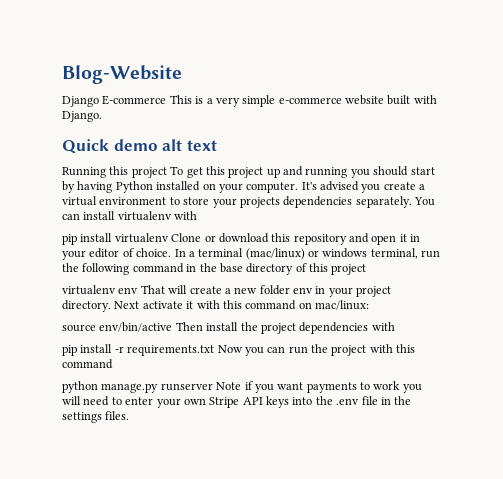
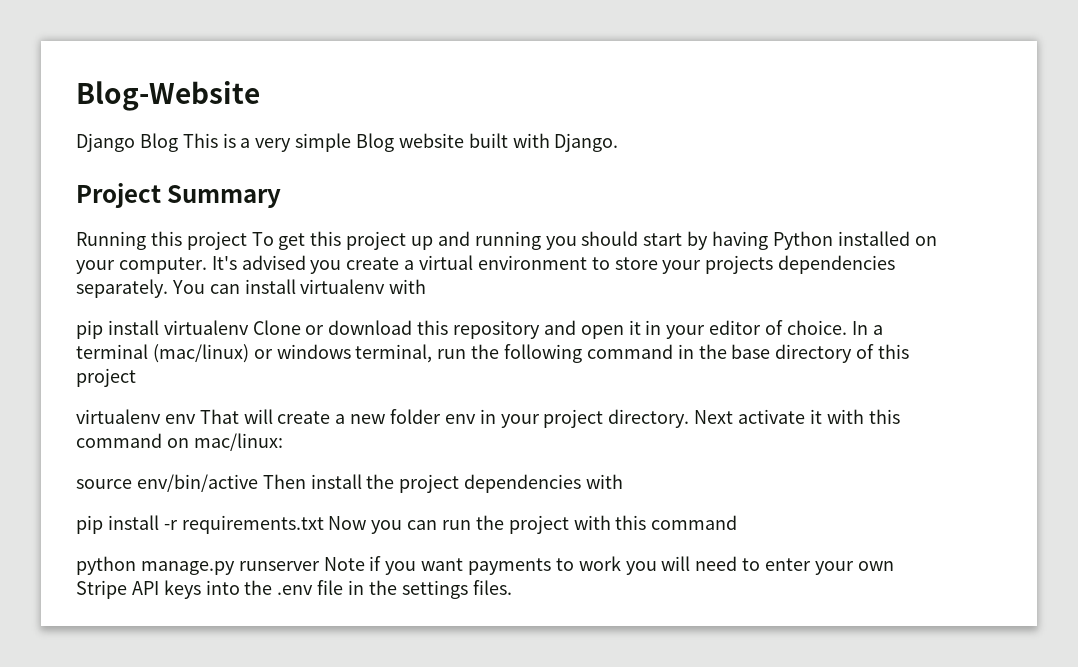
[102,95,167,105] E-commerce -> [139,133,178,152] Blog
[278,97,342,104] e-commerce -> [356,133,395,152] Blog
[62,139,217,154] Quick demo alt text -> [76,183,282,208] Project Summary

